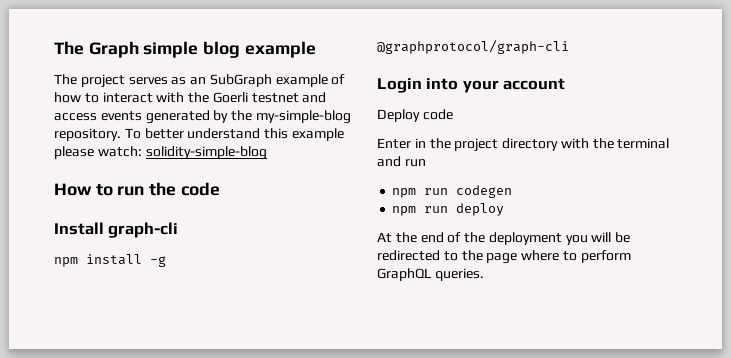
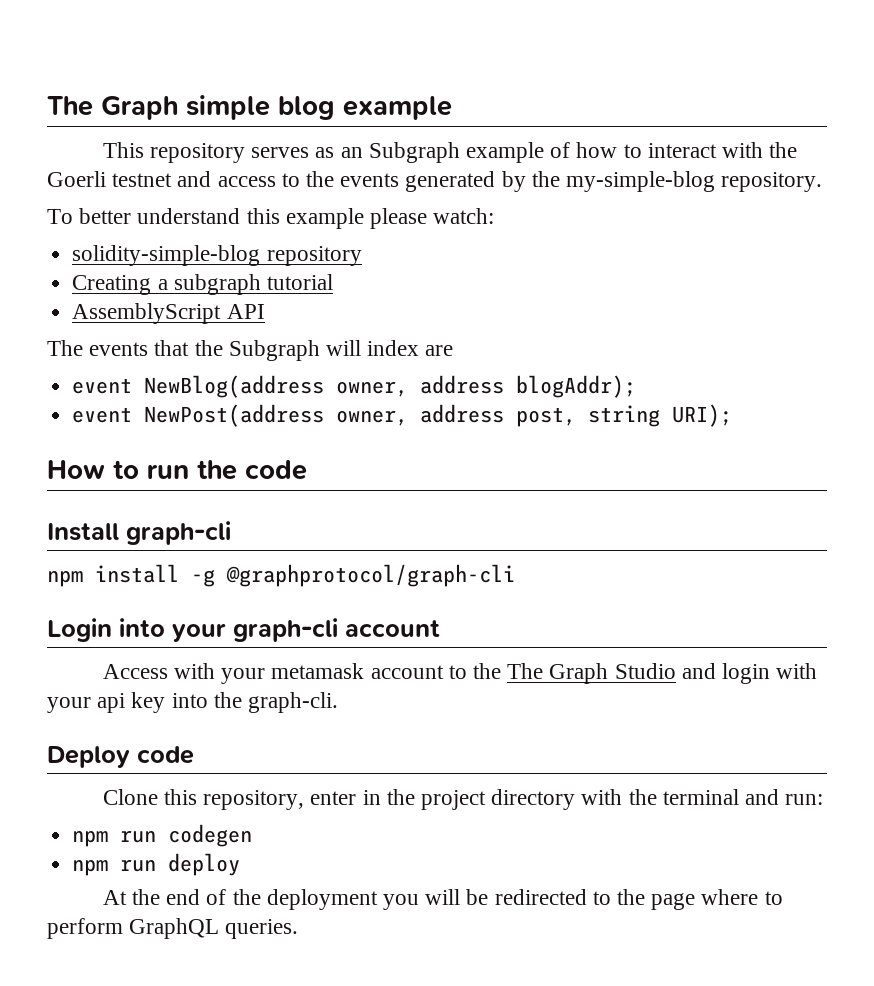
[54,74,125,88] The project -> [102,142,245,163] This repository
[209,74,272,87] SubGraph -> [368,142,460,163] Subgraph
(97, 117) none -> [281,171,335,187] to the
(121, 134) none -> (823, 182) //
(142, 151) none -> (495, 216) //
(267, 153) none -> [266,246,362,266] [72,274,333,295] [72,303,265,324] [47,340,454,361] [72,375,637,398] [72,404,733,427] repository // Creating a subgraph tutorial // AssemblyScript API // The events that the Subgraph will index are // event NewBlog(address owner, address blogAddr); // event NewPost(address owner, address post, string URI);
(499, 86) none -> [233,618,338,642] graph-cli
[377,109,453,122] [377,138,411,149] Deploy code // Enter -> [102,663,818,684] [47,692,339,713] [47,746,194,768] [102,789,357,810] Access with your metamask account to the The Graph Studio and login with your api key into the graph-cli. // Deploy code // Clone this repository, enter
[404,159,426,167] run -> [785,794,824,805] run:

